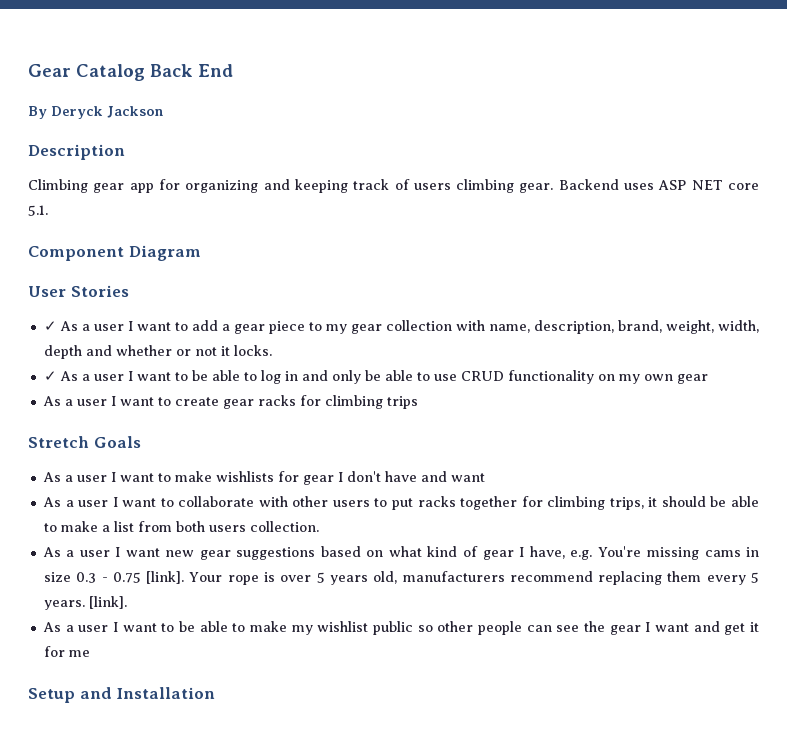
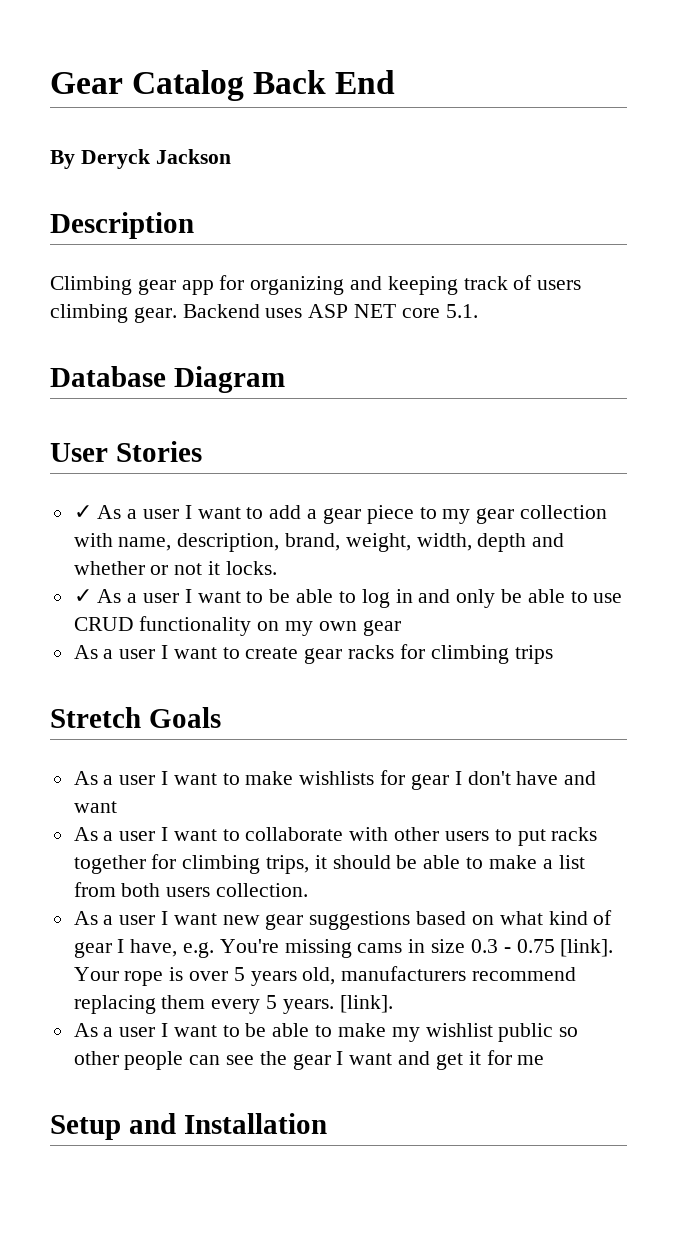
[28,246,124,261] Component -> [50,366,166,387] Database

